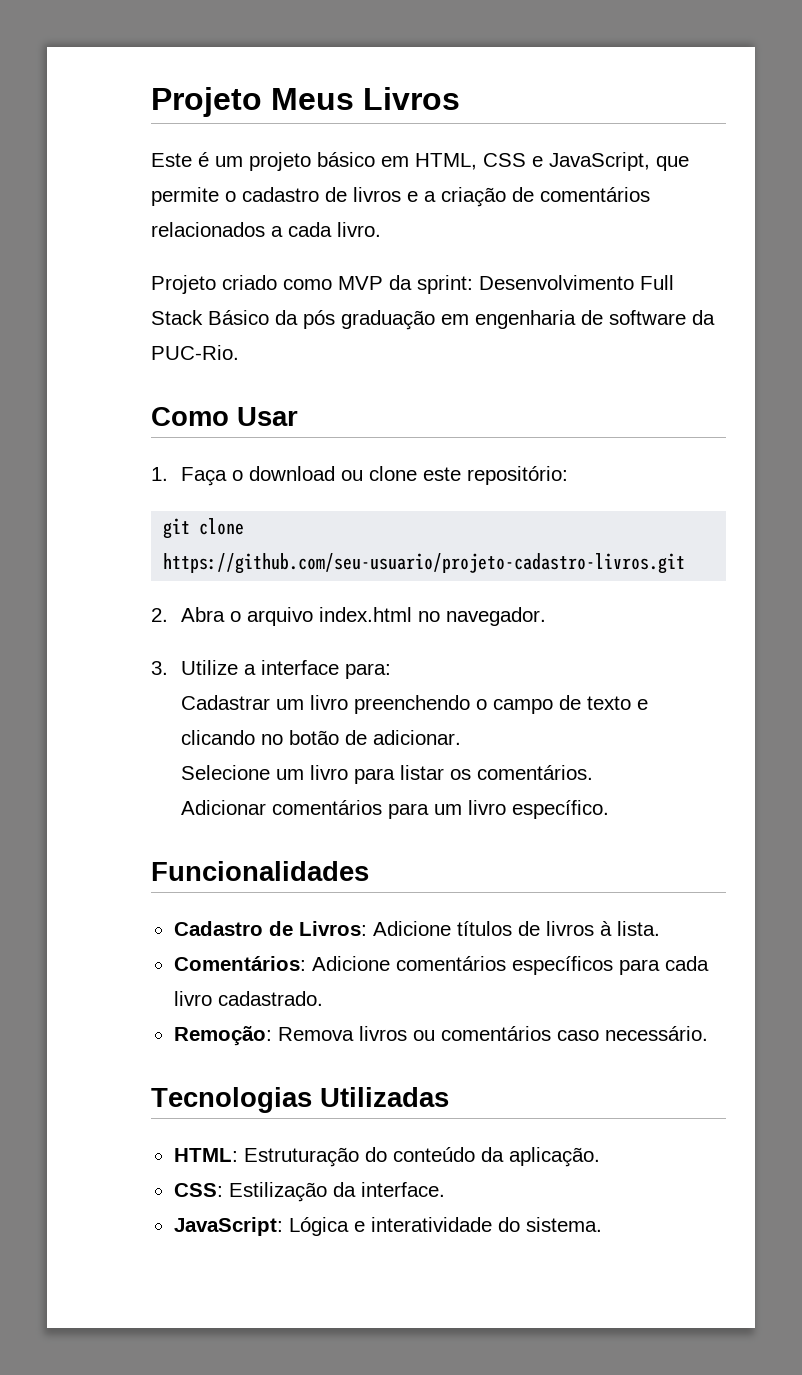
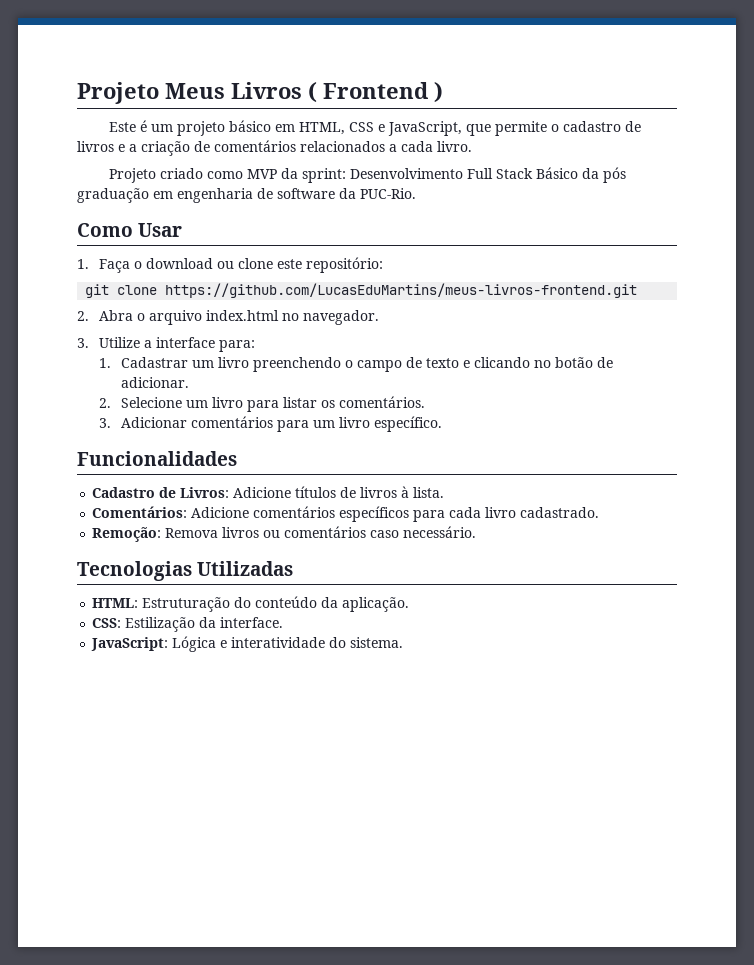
(460, 98) none -> [308,82,443,103] ( Frontend )
[163,553,686,574] https://github.com/seu-usuario/projeto-cadastro-livros.git -> [165,283,638,298] https://github.com/LucasEduMartins/meus-livros-frontend.git
(392, 671) none -> [98,358,111,368] 1.
(462, 737) none -> [98,398,111,408] 2.
(594, 772) none -> [98,418,111,428] 3.

